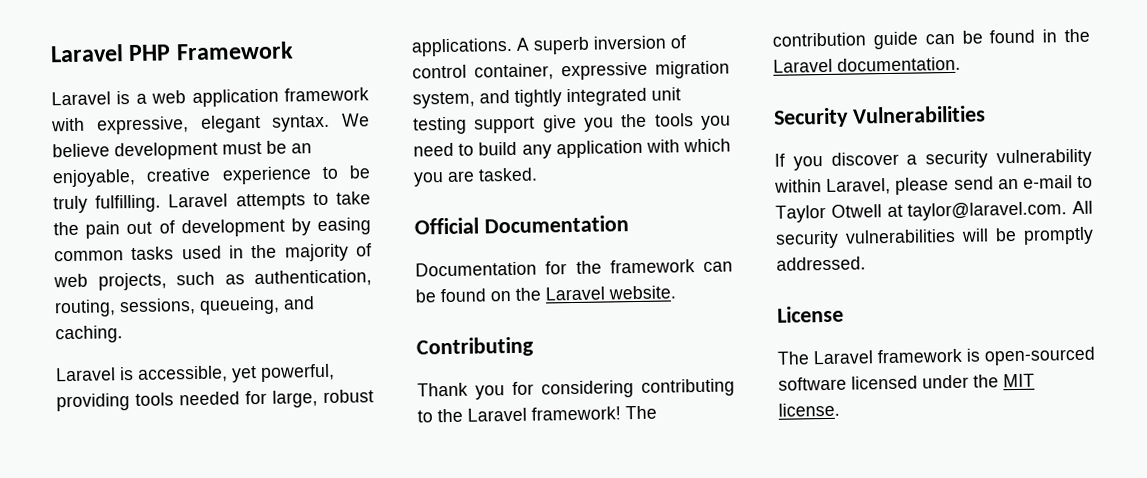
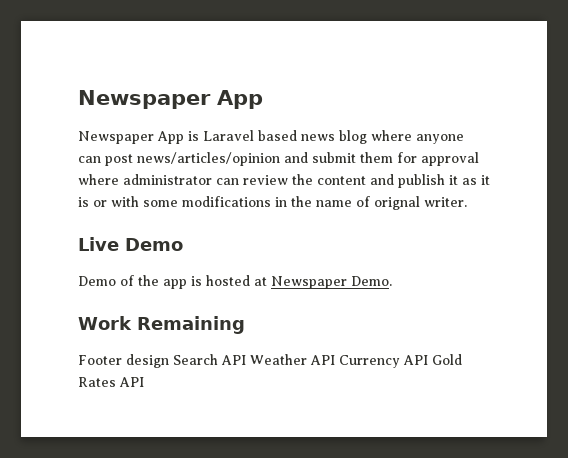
[50,41,294,63] [51,87,369,108] [51,113,370,135] [52,140,312,161] [52,165,371,188] [53,191,371,214] [53,217,372,239] [54,243,372,262] [53,269,372,291] [54,296,315,318] [55,325,123,344] [55,363,335,383] [56,389,374,412] [411,35,686,57] [412,60,730,81] [412,87,681,109] [413,113,731,135] [413,138,731,159] [413,167,538,187] [414,215,629,235] [415,259,733,277] [415,285,676,303] [416,336,534,358] [417,378,735,400] [417,405,657,423] [772,28,1090,50] [773,56,961,73] [773,105,986,128] [774,148,1092,171] [774,175,1093,195] [775,200,1093,223] [775,226,1094,249] [776,256,866,271] [777,305,844,323] [777,346,1096,366] [778,373,1035,391] [778,402,840,417] Laravel PHP Framework // Laravel is a web application framework with expressive, elegant syntax. We believe development must be an enjoyable, creative experience to be truly fulfilling. Laravel attempts to take the pain out of development by easing common tasks used in the majority of web projects, such as authentication, routing, sessions, queueing, and caching. // Laravel is accessible, yet powerful, providing tools needed for large, robust applications. A superb inversion of control container, expressive migration system, and tightly integrated unit testing support give you the tools you need to build any application with which you are tasked. // Official Documentation // Documentation for the framework can be found on the Laravel website. // Contributing // Thank you for considering contributing to the Laravel framework! The contribution guide can be found in the Laravel documentation. // Security Vulnerabilities // If you discover a security vulnerability within Laravel, please send an e-mail to Taylor Otwell at taylor@laravel.com. All security vulnerabilities will be promptly addressed. // License // The Laravel framework is open-sourced software licensed under the MIT license. -> [78,90,263,109] [78,130,464,144] [78,152,479,166] [78,174,490,188] [78,196,467,210] [78,237,183,251] [78,275,392,289] [78,316,245,334] [78,354,462,368] [78,377,144,387] Newspaper App // Newspaper App is Laravel based news blog where anyone can post news/articles/opinion and submit them for approval where administrator can review the content and publish it as it is or with some modifications in the name of orignal writer. // Live Demo // Demo of the app is hosted at Newspaper Demo. // Work Remaining // Footer design Search API Weather API Currency API Gold Rates API

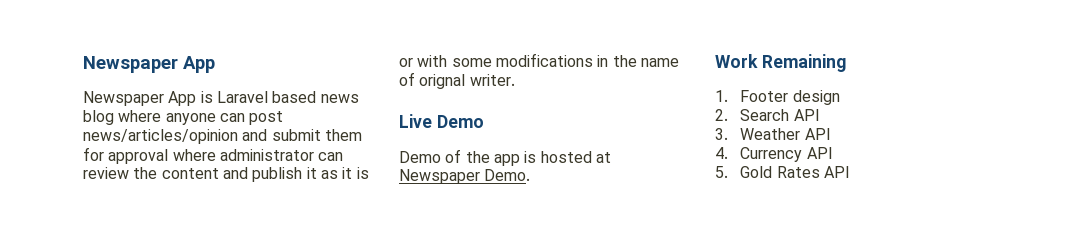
(245, 325) none -> [715,90,728,102] 1.
(169, 361) none -> [715,109,728,121] // 2.
(246, 360) none -> [715,128,728,140] // 3.
(335, 360) none -> [715,147,728,159] // 4.
(428, 360) none -> [715,166,728,178] // 5.

